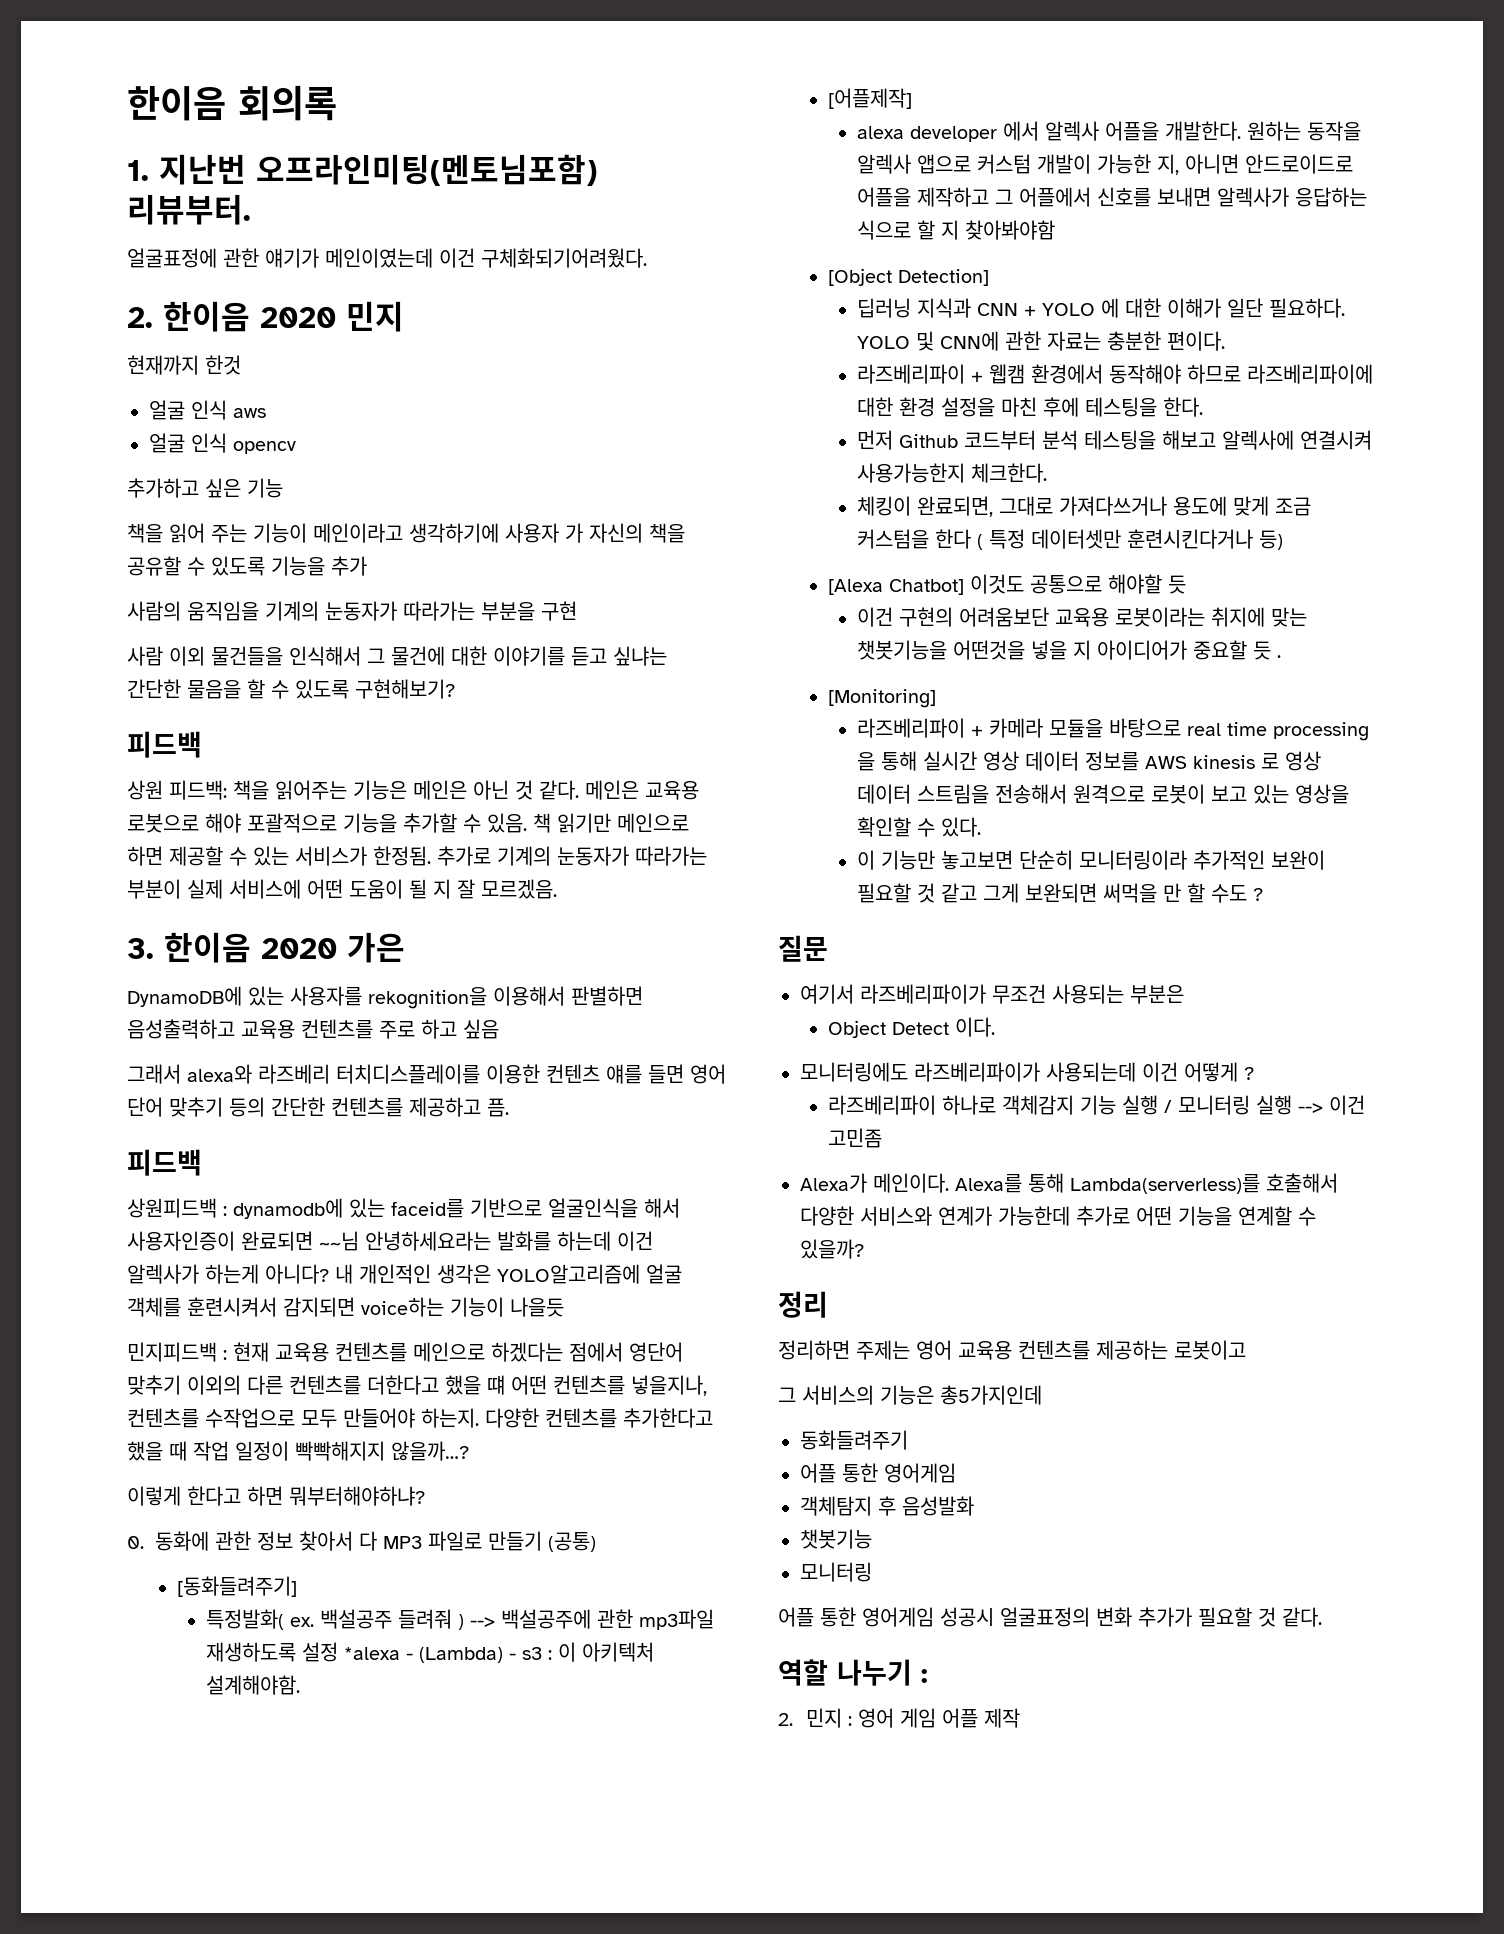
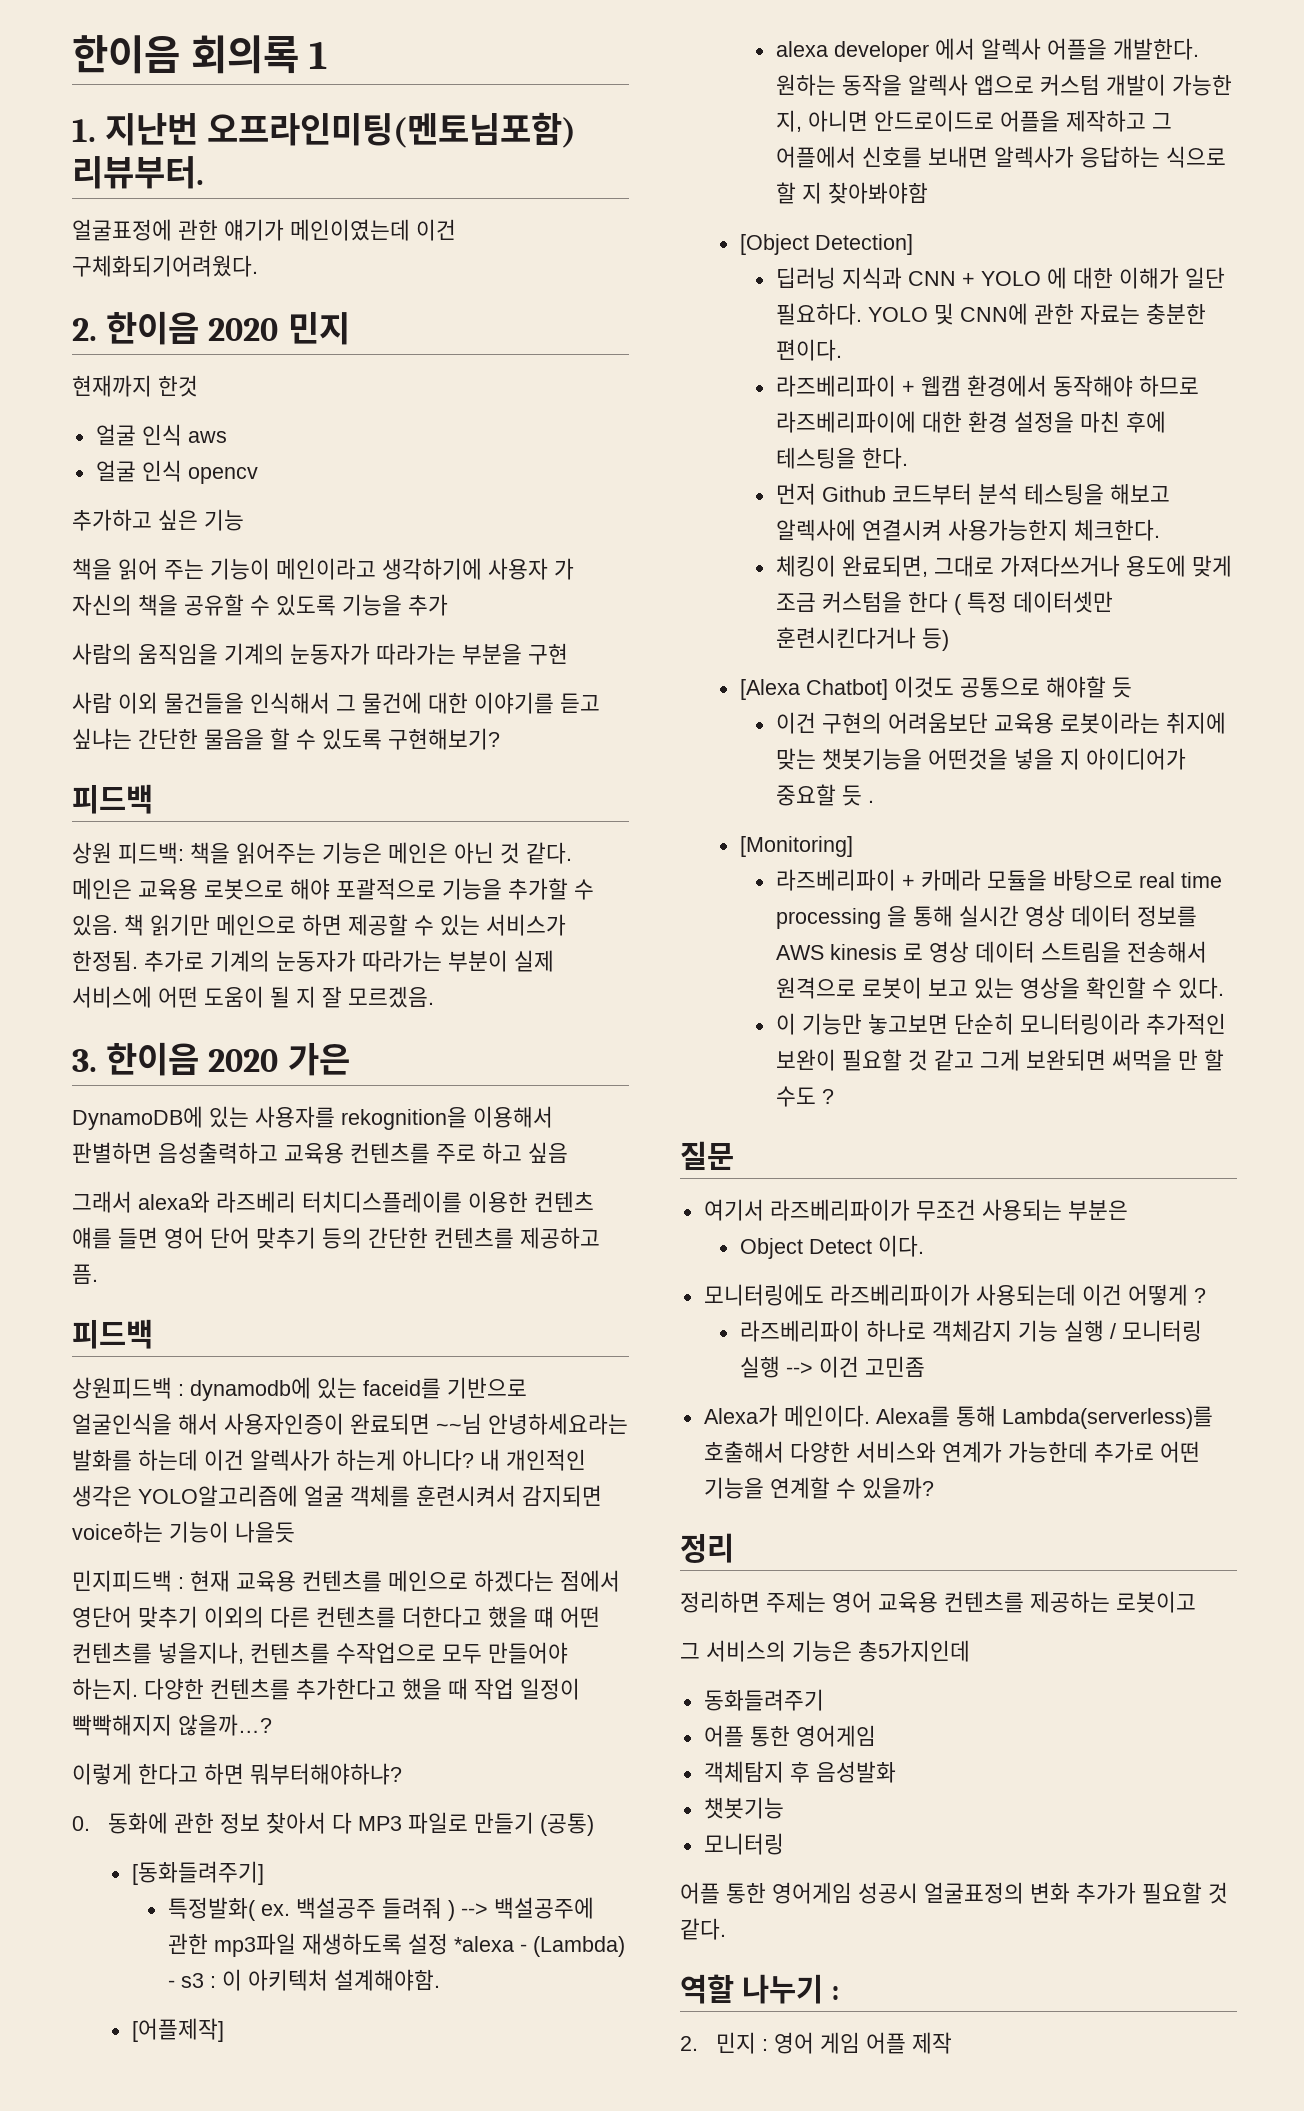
(337, 103) none -> [309,41,328,69] 1

